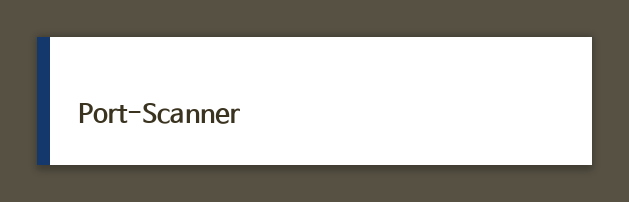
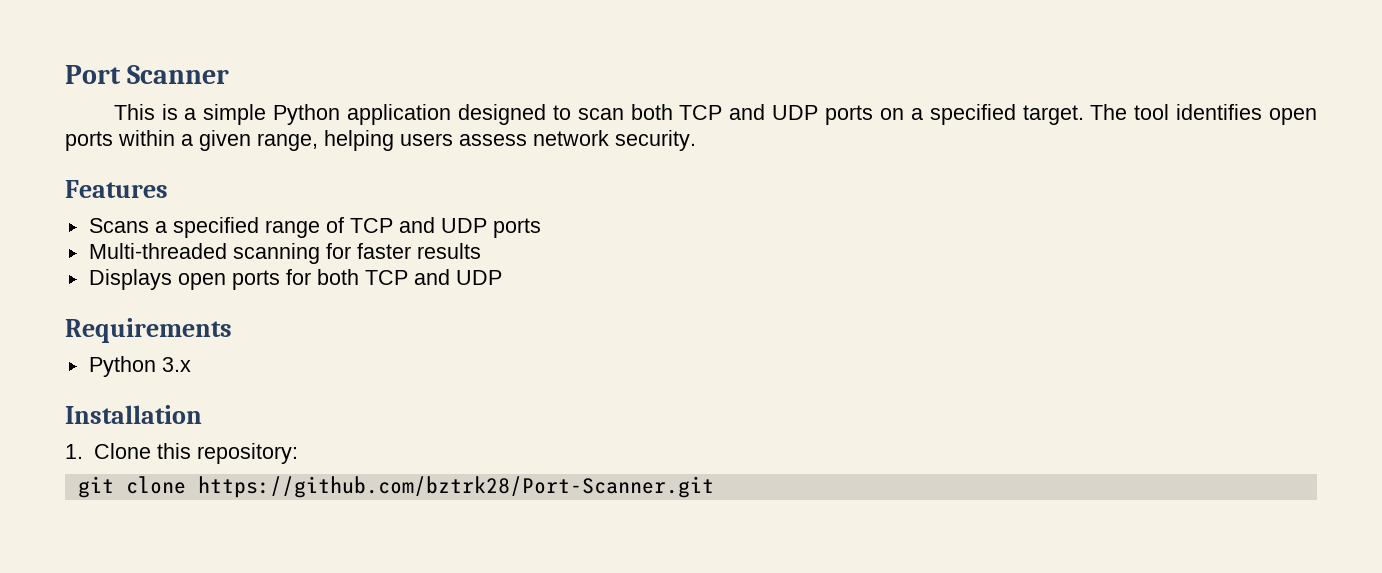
[78,103,240,124] Port-Scanner -> [65,65,230,84] [113,104,1317,125] [65,130,696,151] [65,180,168,198] [88,217,541,238] [88,243,481,264] [88,269,502,290] [65,318,232,343] [88,356,191,377] [65,405,202,424] [65,443,298,464] [77,476,714,498] Port Scanner // This is a simple Python application designed to scan both TCP and UDP ports on a specified target. The tool identifies open ports within a given range, helping users assess network security. // Features // Scans a specified range of TCP and UDP ports // Multi-threaded scanning for faster results // Displays open ports for both TCP and UDP // Requirements // Python 3.x // Installation // 1. Clone this repository: // git clone https://github.com/bztrk28/Port-Scanner.git

